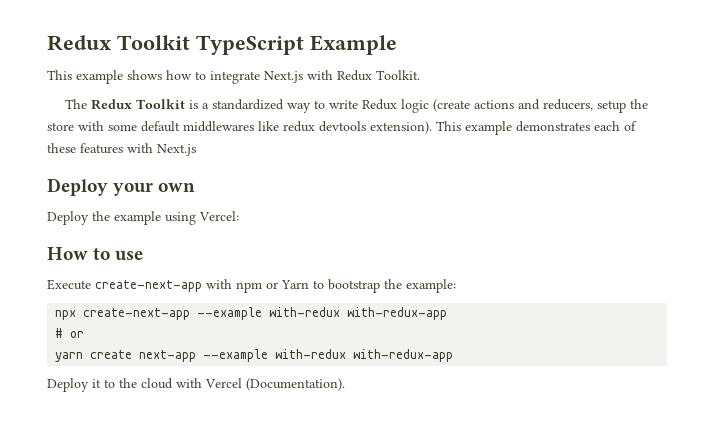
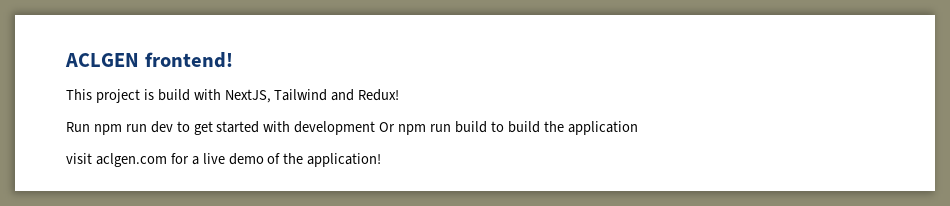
[47,35,397,55] [47,70,420,84] [65,99,649,113] [47,121,637,135] [47,143,196,156] [47,178,196,196] [47,211,239,225] [47,247,144,261] [47,279,456,293] [55,307,448,320] [55,328,85,338] [55,349,454,362] [47,378,345,392] Redux Toolkit TypeScript Example // This example shows how to integrate Next.js with Redux Toolkit. // The Redux Toolkit is a standardized way to write Redux logic (create actions and reducers, setup the store with some default middlewares like redux devtools extension). This example demonstrates each of these features with Next.js // Deploy your own // Deploy the example using Vercel: // How to use // Execute create-next-app with npm or Yarn to bootstrap the example: // npx create-next-app --example with-redux with-redux-app // # or // yarn create next-app --example with-redux with-redux-app // Deploy it to the cloud with Vercel (Documentation). -> [65,52,233,68] [66,89,400,103] [66,121,638,135] [66,153,382,167] ACLGEN frontend! // This project is build with NextJS, Tailwind and Redux! // Run npm run dev to get started with development Or npm run build to build the application // visit aclgen.com for a live demo of the application!

